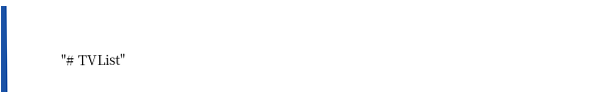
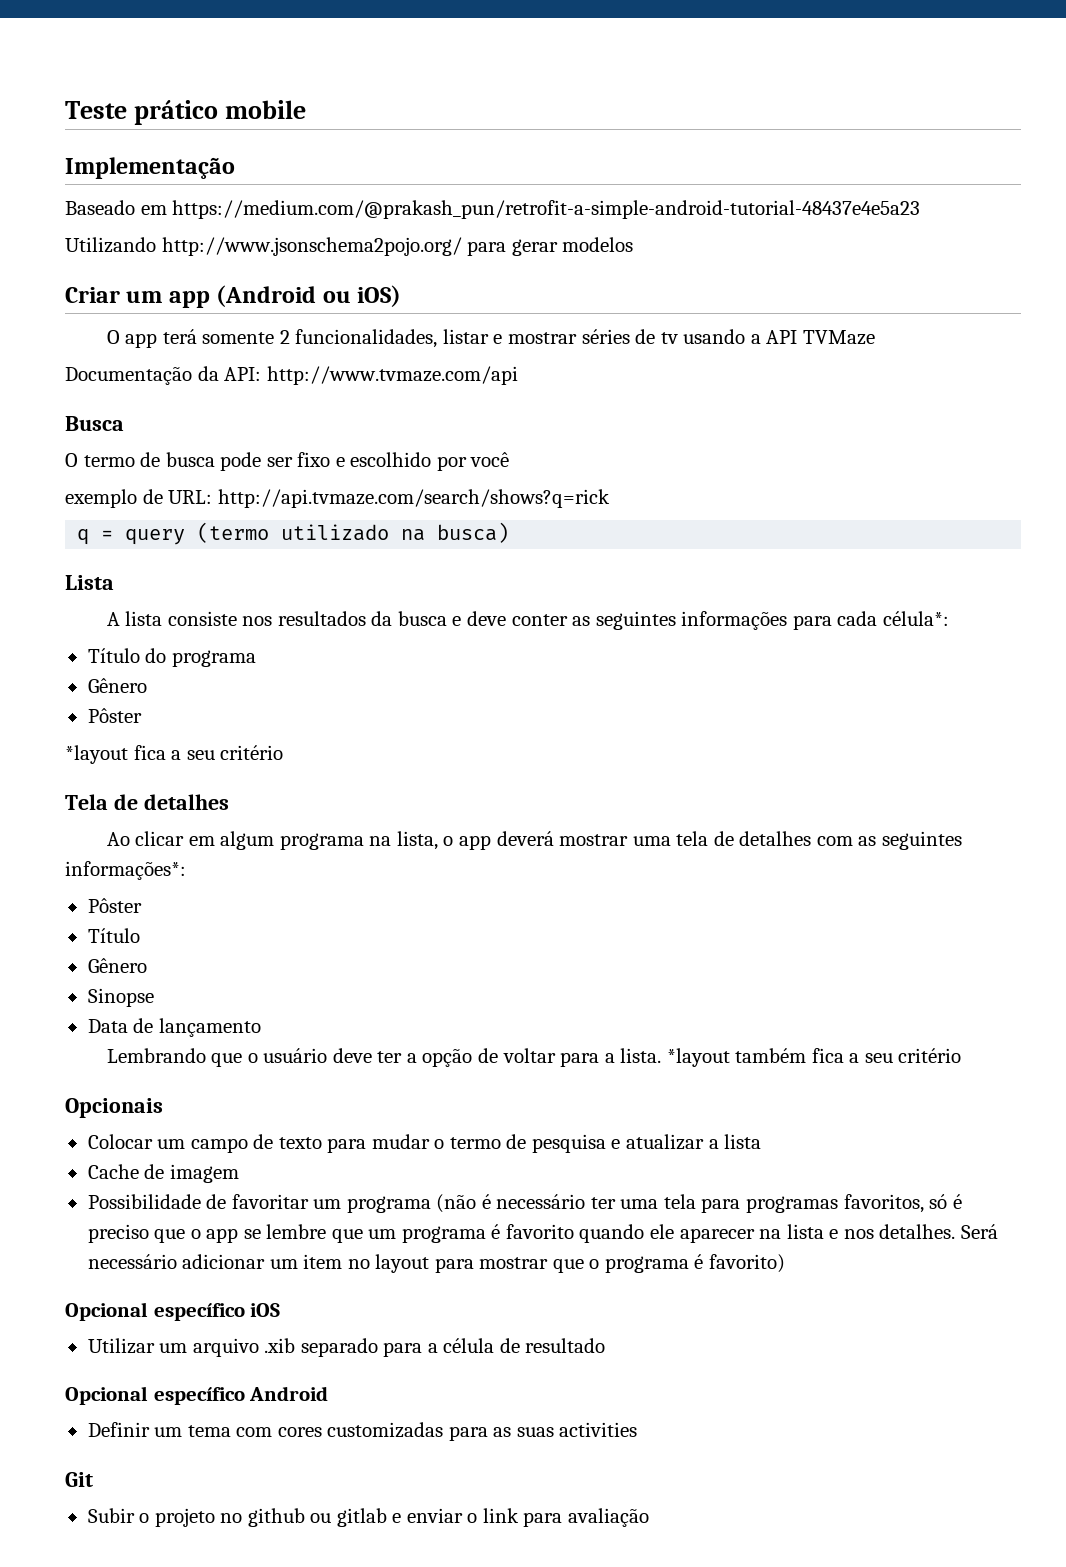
[61,53,126,66] "# TVList" -> [65,100,307,125] [65,157,235,179] [65,200,921,219] [65,237,634,256] [65,285,402,308] [106,329,875,348] [65,366,518,385] [65,416,124,431] [65,452,510,471] [65,489,610,508] [77,522,510,545] [65,575,114,590] [106,611,949,630] [87,648,256,667] [87,678,147,693] [87,708,142,723] [65,745,284,764] [65,794,229,810] [106,831,962,850] [65,861,186,880] [87,898,142,913] [87,928,140,943] [87,958,147,973] [87,988,154,1007] [87,1018,261,1037] [106,1048,962,1067] [65,1098,163,1118] [87,1134,762,1153] [87,1164,239,1183] [87,1194,962,1213] [87,1224,998,1243] [87,1254,785,1273] [65,1302,281,1321] [87,1338,606,1357] [65,1386,329,1405] [87,1422,638,1441] [65,1472,93,1487] [87,1508,649,1527] Teste prático mobile // Implementação // Baseado em https://medium.com/@prakash_pun/retrofit-a-simple-android-tutorial-48437e4e5a23 // Utilizando http://www.jsonschema2pojo.org/ para gerar modelos // Criar um app (Android ou iOS) // O app terá somente 2 funcionalidades, listar e mostrar séries de tv usando a API TVMaze // Documentação da API: http://www.tvmaze.com/api // Busca // O termo de busca pode ser fixo e escolhido por você // exemplo de URL: http://api.tvmaze.com/search/shows?q=rick // q = query (termo utilizado na busca) // Lista // A lista consiste nos resultados da busca e deve conter as seguintes informações para cada célula*: // Título do programa // Gênero // Pôster // *layout fica a seu critério // Tela de detalhes // Ao clicar em algum programa na lista, o app deverá mostrar uma tela de detalhes com as seguintes informações*: // Pôster // Título // Gênero // Sinopse // Data de lançamento // Lembrando que o usuário deve ter a opção de voltar para a lista. *layout também fica a seu critério // Opcionais // Colocar um campo de texto para mudar o termo de pesquisa e atualizar a lista // Cache de imagem // Possibilidade de favoritar um programa (não é necessário ter uma tela para programas favoritos, só é preciso que o app se lembre que um programa é favorito quando ele aparecer na lista e nos detalhes. Será necessário adicionar um item no layout para mostrar que o programa é favorito) // Opcional específico iOS // Utilizar um arquivo .xib separado para a célula de resultado // Opcional específico Android // Definir um tema com cores customizadas para as suas activities // Git // Subir o projeto no github ou gitlab e enviar o link para avaliação

